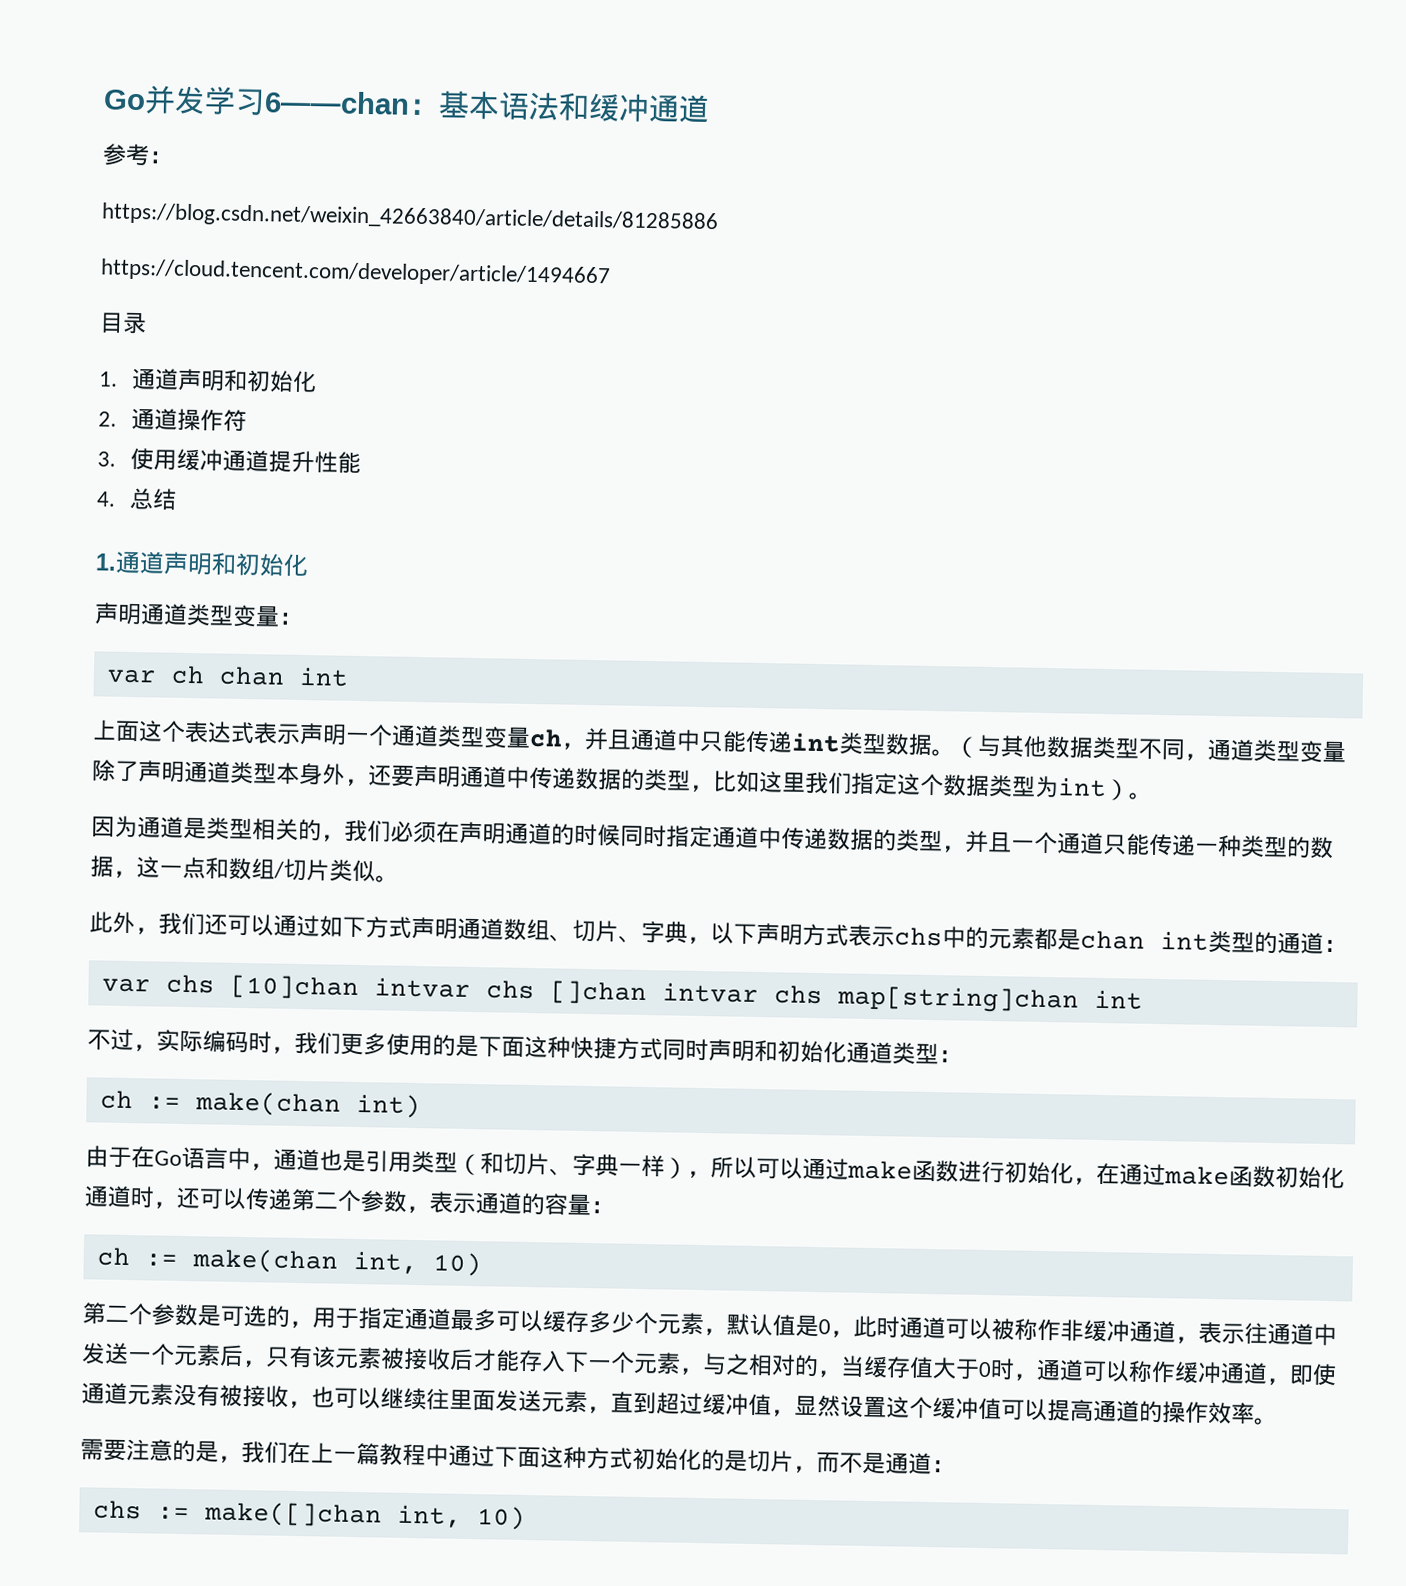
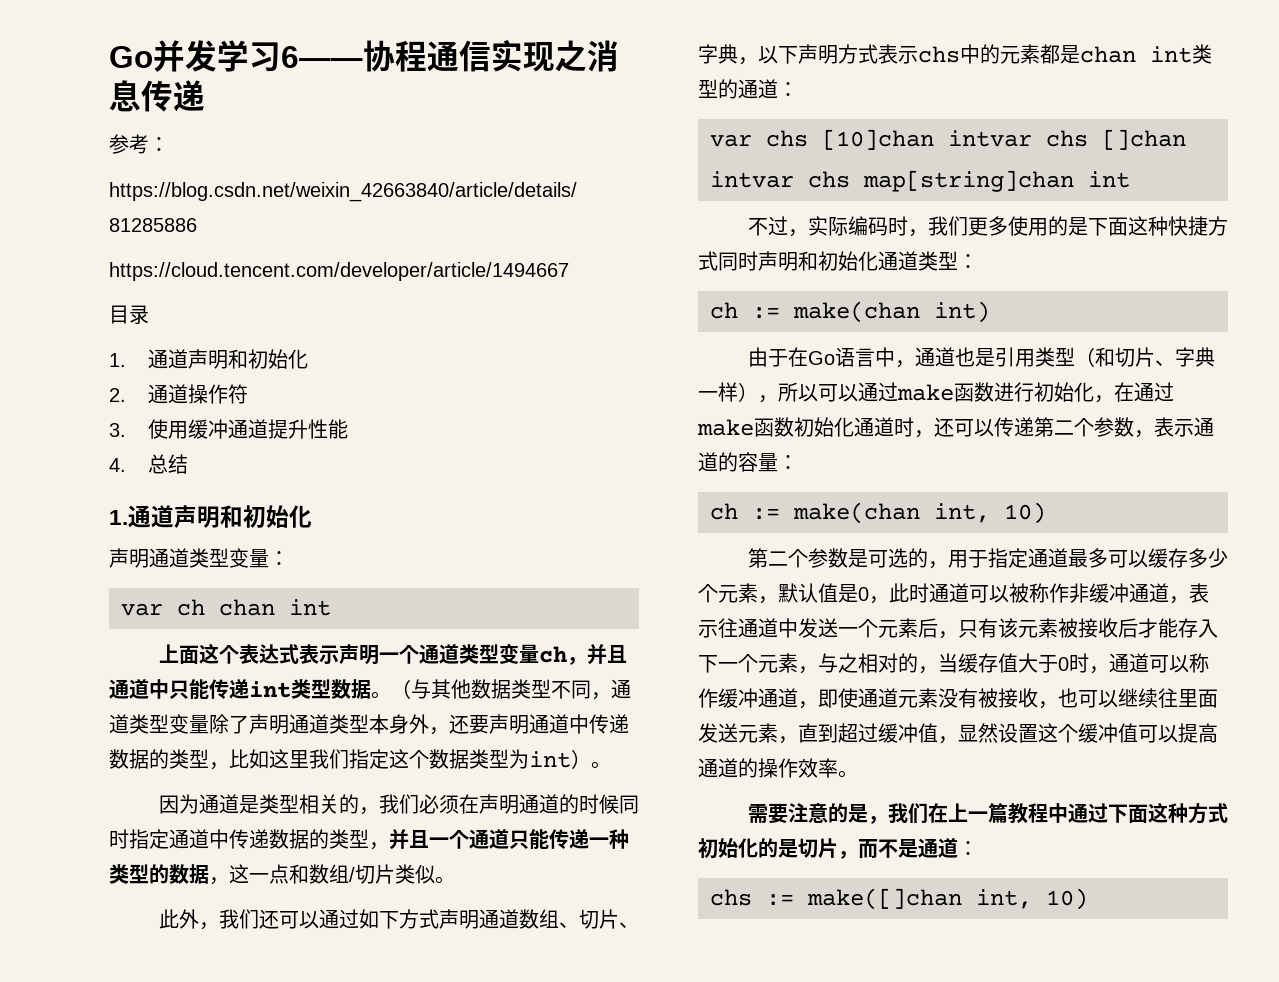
[264,90,710,123] 6——chan：基本语法和缓冲通道 -> [281,40,619,72] [109,80,205,112] 6——协程通信实现之消息传递

